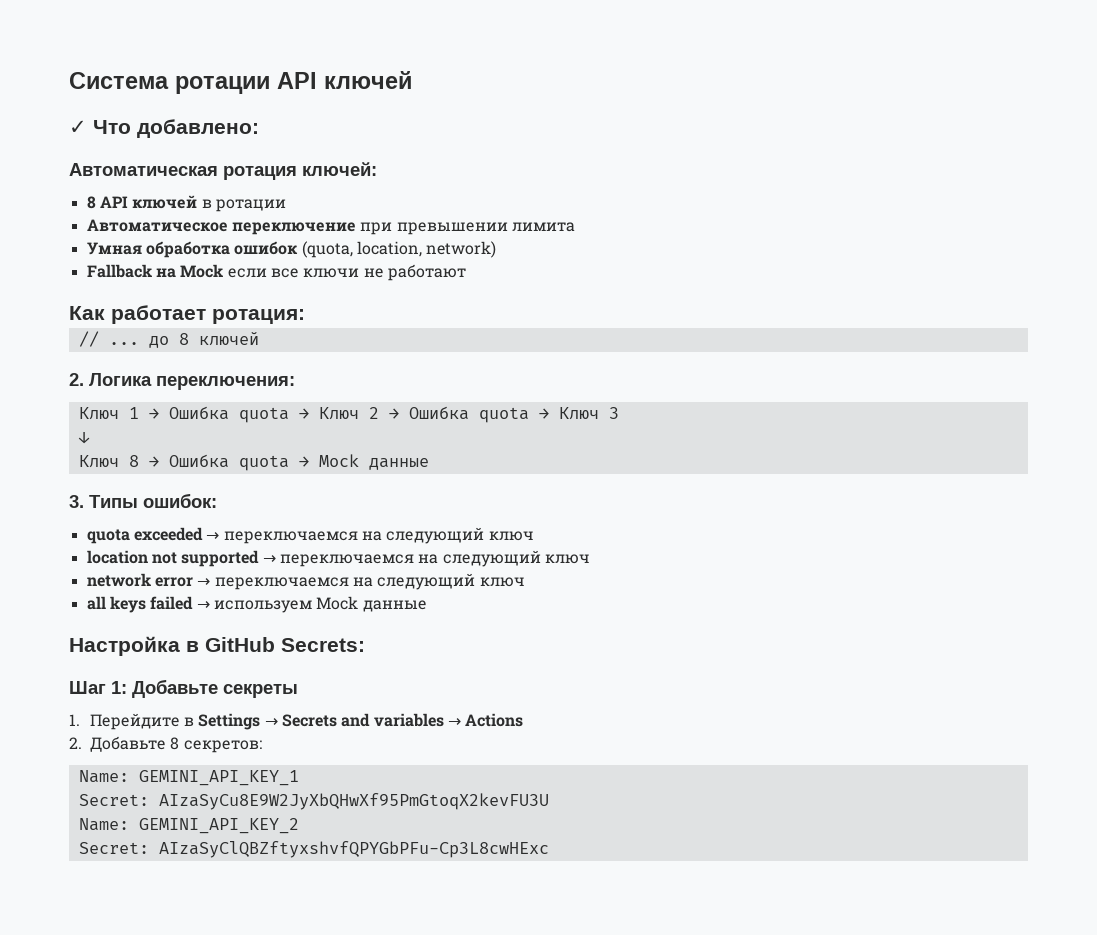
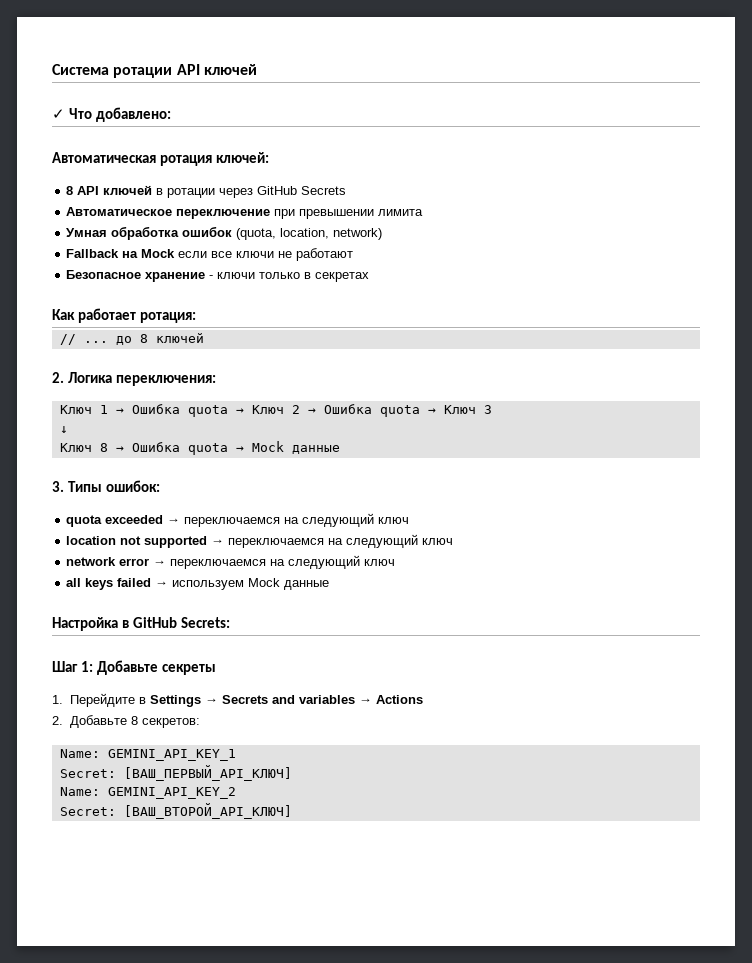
(286, 205) none -> [219,186,347,198] через GitHub Secrets
(466, 272) none -> [66,270,370,282] // Безопасное хранение - ключи только в секретах
[158,793,549,810] AIzaSyCu8E9W2JyXbQHwXf95PmGtoqX2kevFU3U -> [123,765,292,781] [ВАШ_ПЕРВЫЙ_API_КЛЮЧ]
[158,841,549,858] AIzaSyClQBZftyxshvfQPYGbPFu-Cp3L8cwHExc -> [123,803,292,819] [ВАШ_ВТОРОЙ_API_КЛЮЧ]

